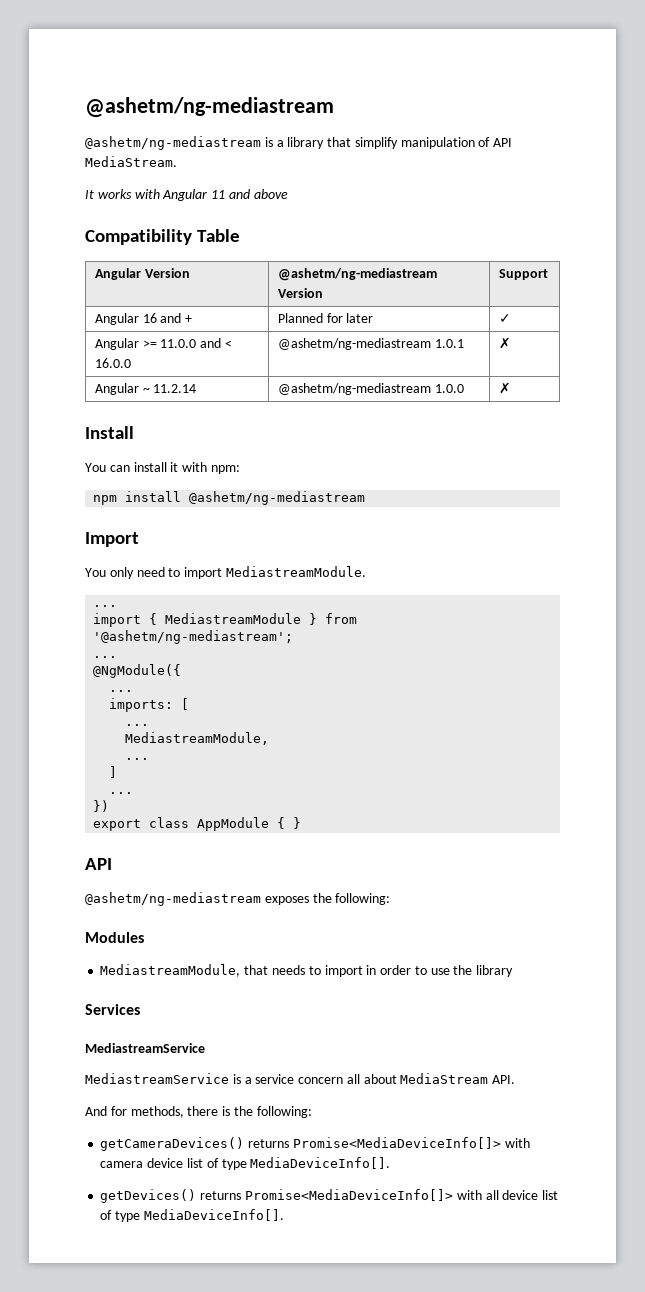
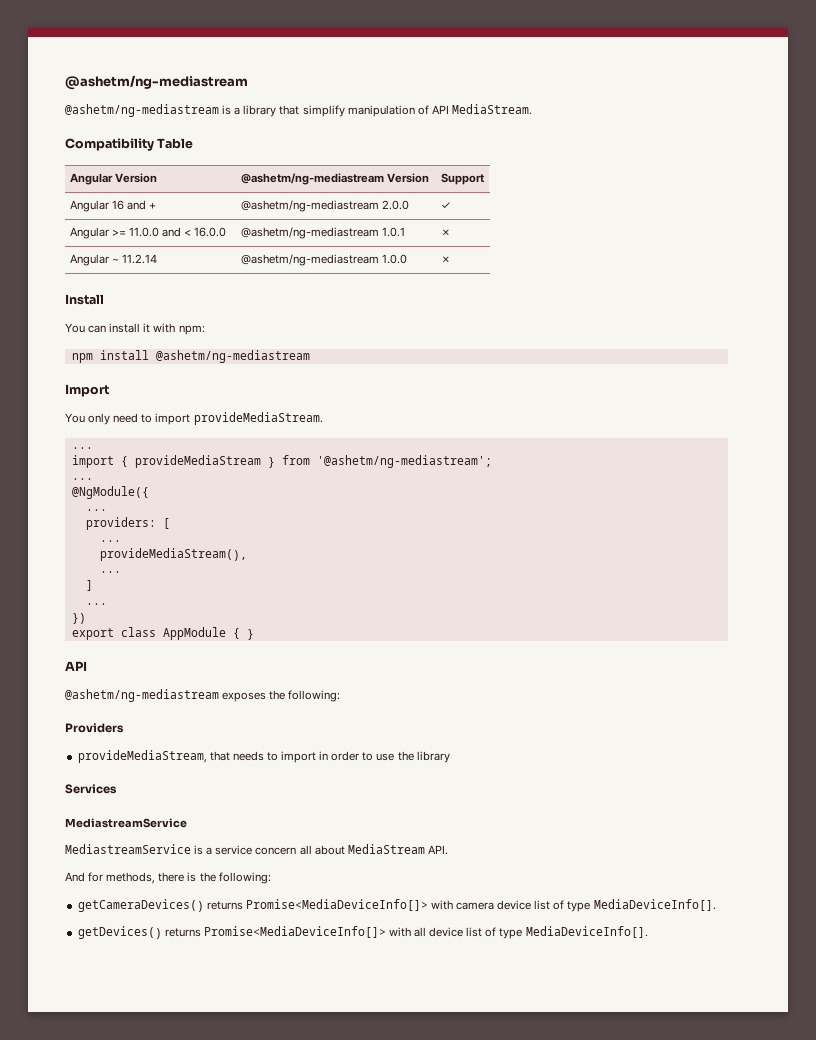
[85,189,288,201] // It works with Angular 11 and above -> (532, 109) none
[277,313,374,323] Planned for later -> [240,200,409,212] @ashetm/ng-mediastream 2.0.0
[225,566,366,577] MediastreamModule. -> [193,412,323,425] provideMediaStream.
[165,613,302,624] MediastreamModule -> [134,455,261,468] provideMediaStream
[109,698,174,712] imports: -> [85,517,156,530] providers:
[125,732,270,745] MediastreamModule, -> [99,548,247,561] provideMediaStream(),
[85,932,144,943] [100,964,241,977] Modules // MediastreamModule, -> [65,723,124,733] [77,750,207,763] Providers // provideMediaStream,

